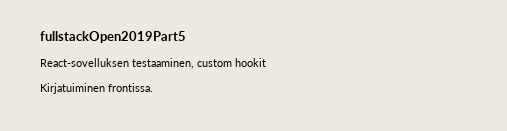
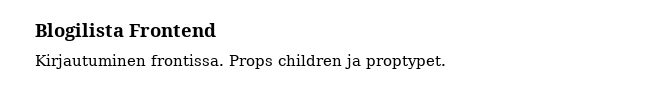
[40,31,186,43] [40,58,266,69] [40,83,153,94] fullstackOpen2019Part5 // React-sovelluksen testaaminen, custom hookit // Kirjatuiminen frontissa. -> [35,23,216,41] [35,54,446,69] Blogilista Frontend // Kirjautuminen frontissa. Props children ja proptypet.

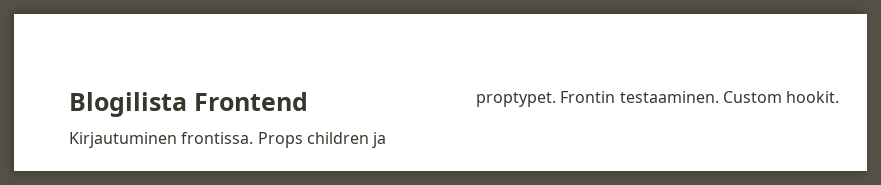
(446, 62) none -> [560,91,840,103] Frontin testaaminen. Custom hookit.

